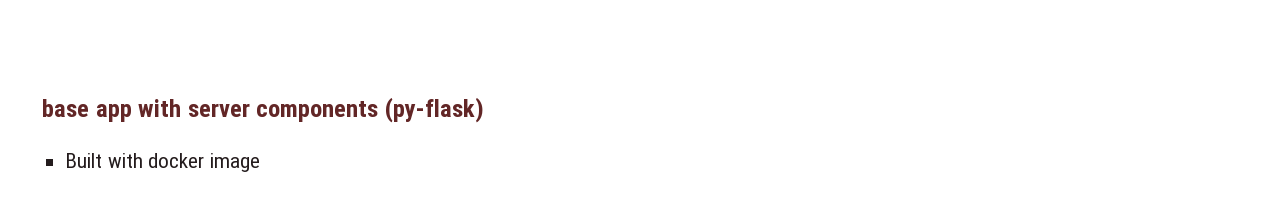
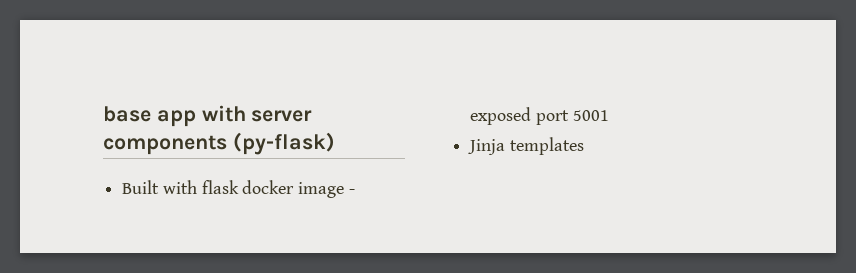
(143, 160) none -> [201,180,239,194] flask
(261, 162) none -> [348,189,355,194] [470,107,609,125] [468,137,584,155] - exposed port 5001 // Jinja templates

